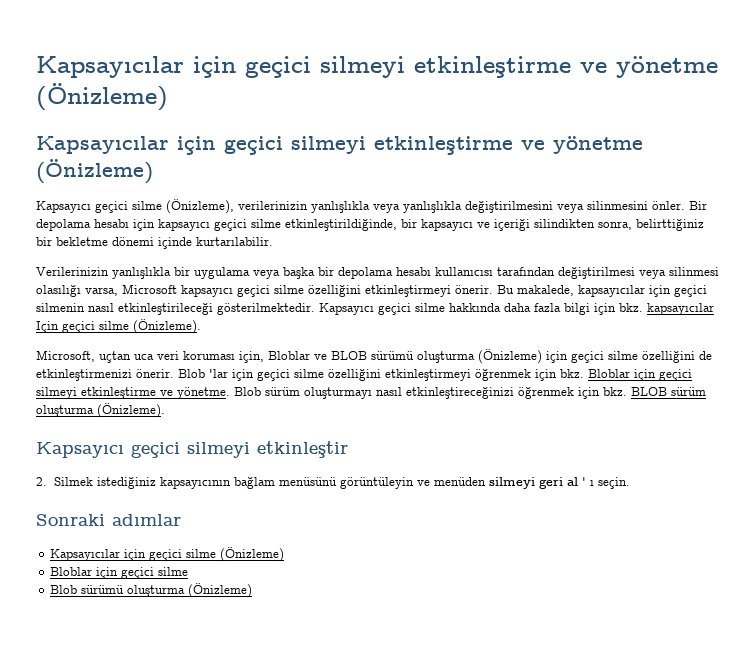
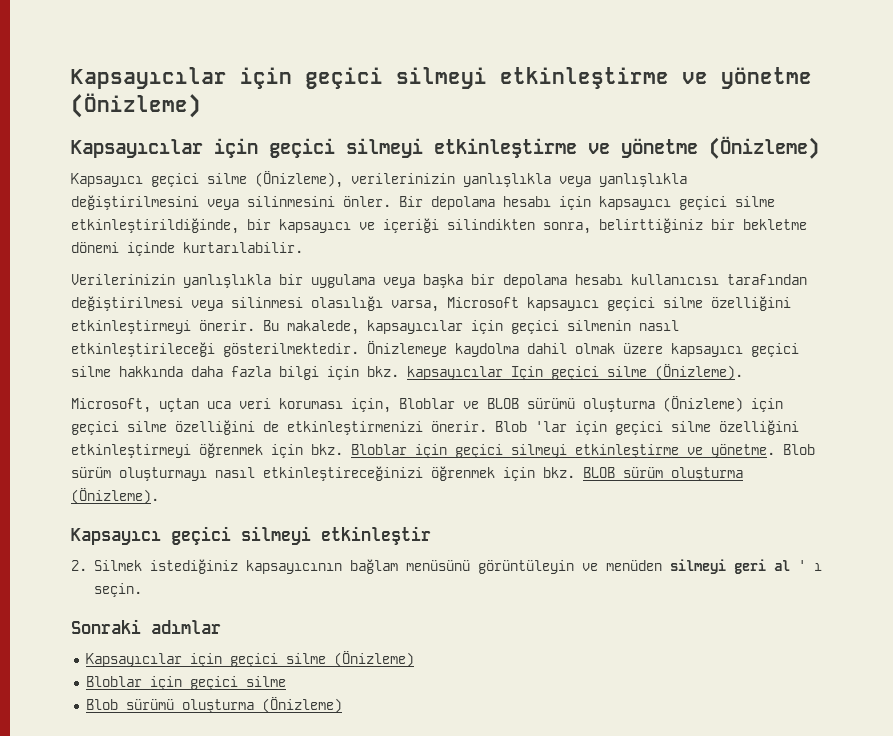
[319,303,374,315] Kapsayıcı -> [367,341,743,357] Önizlemeye kaydolma dahil olmak üzere kapsayıcı

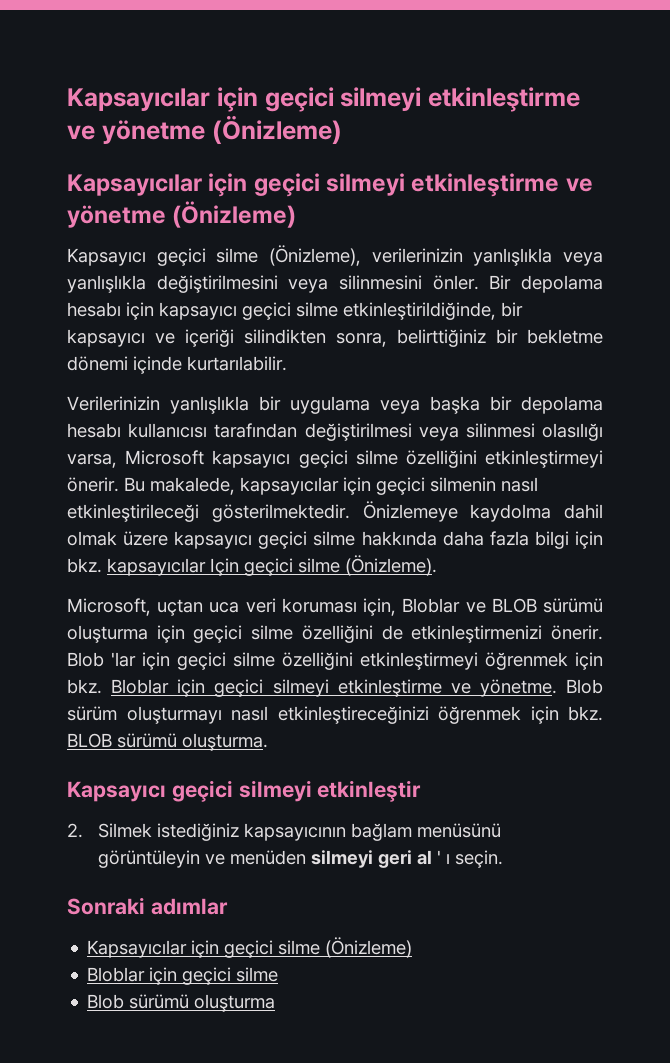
[663,396,743,412] (Önizleme) -> (148, 634) none
[623,467,743,481] [71,488,159,504] sürüm oluşturma (Önizleme). -> [117,733,268,751] sürümü oluşturma.
[261,697,342,713] (Önizleme) -> (276, 1003) none

